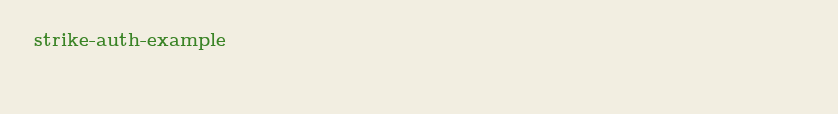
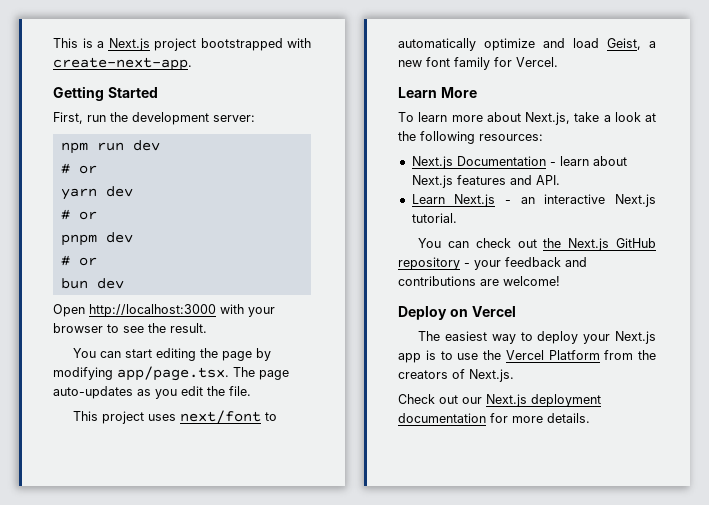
[34,33,226,50] strike-auth-example -> [53,38,311,51] [53,57,192,71] [53,86,158,101] [53,112,255,125] [60,140,160,154] [60,163,97,174] [60,186,133,200] [60,209,97,220] [60,232,133,246] [60,255,97,266] [60,278,124,289] [53,304,275,317] [53,323,207,333] [72,348,271,361] [53,366,289,381] [53,386,251,399] [72,410,277,424] [398,38,656,51] [398,57,558,70] [398,87,477,98] [398,112,656,125] [398,131,543,144] [411,156,627,169] [411,175,560,188] [411,194,656,207] [411,213,457,223] [417,238,656,251] [398,257,587,270] [398,276,560,286] [398,306,516,320] [417,331,656,344] [398,350,656,363] [398,369,514,382] [398,394,601,407] [398,413,590,423] This is a Next.js project bootstrapped with create-next-app. // Getting Started // First, run the development server: // npm run dev // # or // yarn dev // # or // pnpm dev // # or // bun dev // Open http://localhost:3000 with your browser to see the result. // You can start editing the page by modifying app/page.tsx. The page auto-updates as you edit the file. // This project uses next/font to automatically optimize and load Geist, a new font family for Vercel. // Learn More // To learn more about Next.js, take a look at the following resources: // Next.js Documentation - learn about Next.js features and API. // Learn Next.js - an interactive Next.js tutorial. // You can check out the Next.js GitHub repository - your feedback and contributions are welcome! // Deploy on Vercel // The easiest way to deploy your Next.js app is to use the Vercel Platform from the creators of Next.js. // Check out our Next.js deployment documentation for more details.

